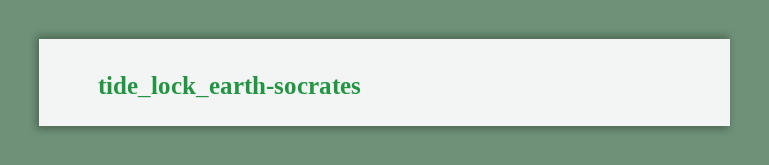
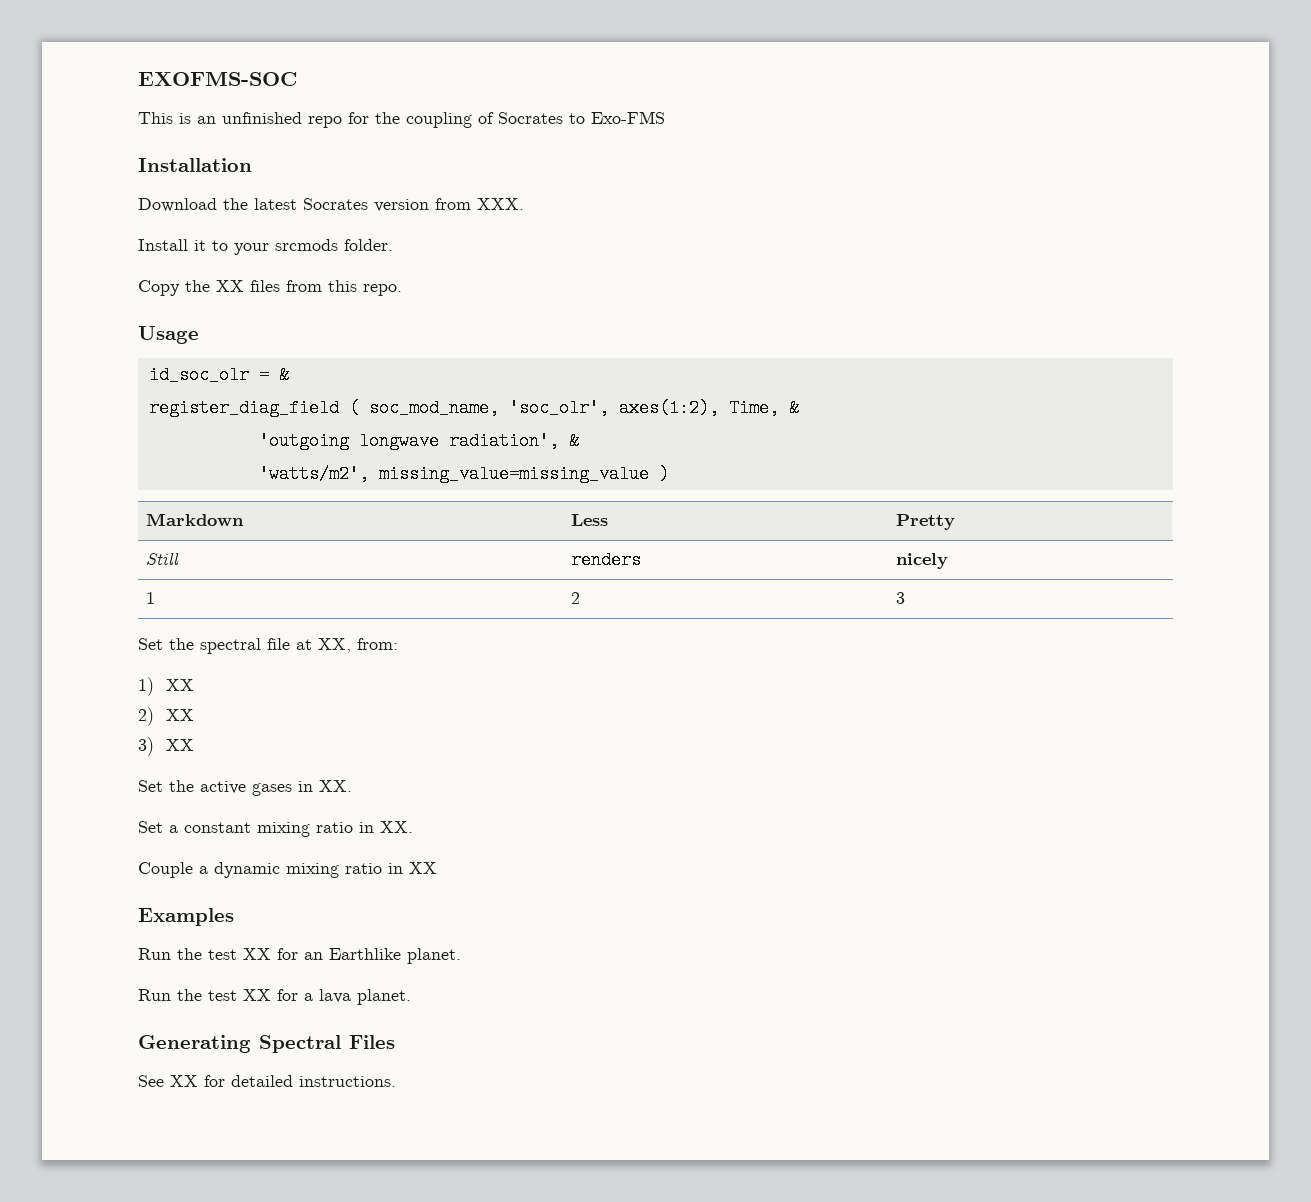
[98,76,361,98] tide_lock_earth-socrates -> [138,72,297,86] [138,111,665,128] [138,158,252,172] [138,198,524,212] [138,239,393,255] [138,280,402,296] [138,326,199,344] [148,366,289,384] [148,399,799,417] [258,432,579,450] [258,465,669,483] [145,513,244,526] [570,514,608,526] [895,514,955,530] [145,552,179,565] [570,551,641,569] [895,553,948,569] [145,592,155,604] [570,592,580,604] [895,592,905,604] [138,638,398,654] [138,677,194,696] [138,707,194,726] [138,737,194,756] [138,780,352,796] [138,821,413,837] [138,862,437,878] [138,908,234,926] [138,948,461,964] [138,989,411,1005] [138,1035,395,1053] [138,1075,396,1087] EXOFMS-SOC // This is an unfinished repo for the coupling of Socrates to Exo-FMS // Installation // Download the latest Socrates version from XXX. // Install it to your srcmods folder. // Copy the XX files from this repo. // Usage // id_soc_olr = & // register_diag_field ( soc_mod_name, 'soc_olr', axes(1:2), Time, & // 'outgoing longwave radiation', & // 'watts/m2', missing_value=missing_value ) // Markdown | Less | Pretty // Still | renders | nicely // 1 | 2 | 3 // Set the spectral file at XX, from: // 1) XX // 2) XX // 3) XX // Set the active gases in XX. // Set a constant mixing ratio in XX. // Couple a dynamic mixing ratio in XX // Examples // Run the test XX for an Earthlike planet. // Run the test XX for a lava planet. // Generating Spectral Files // See XX for detailed instructions.

